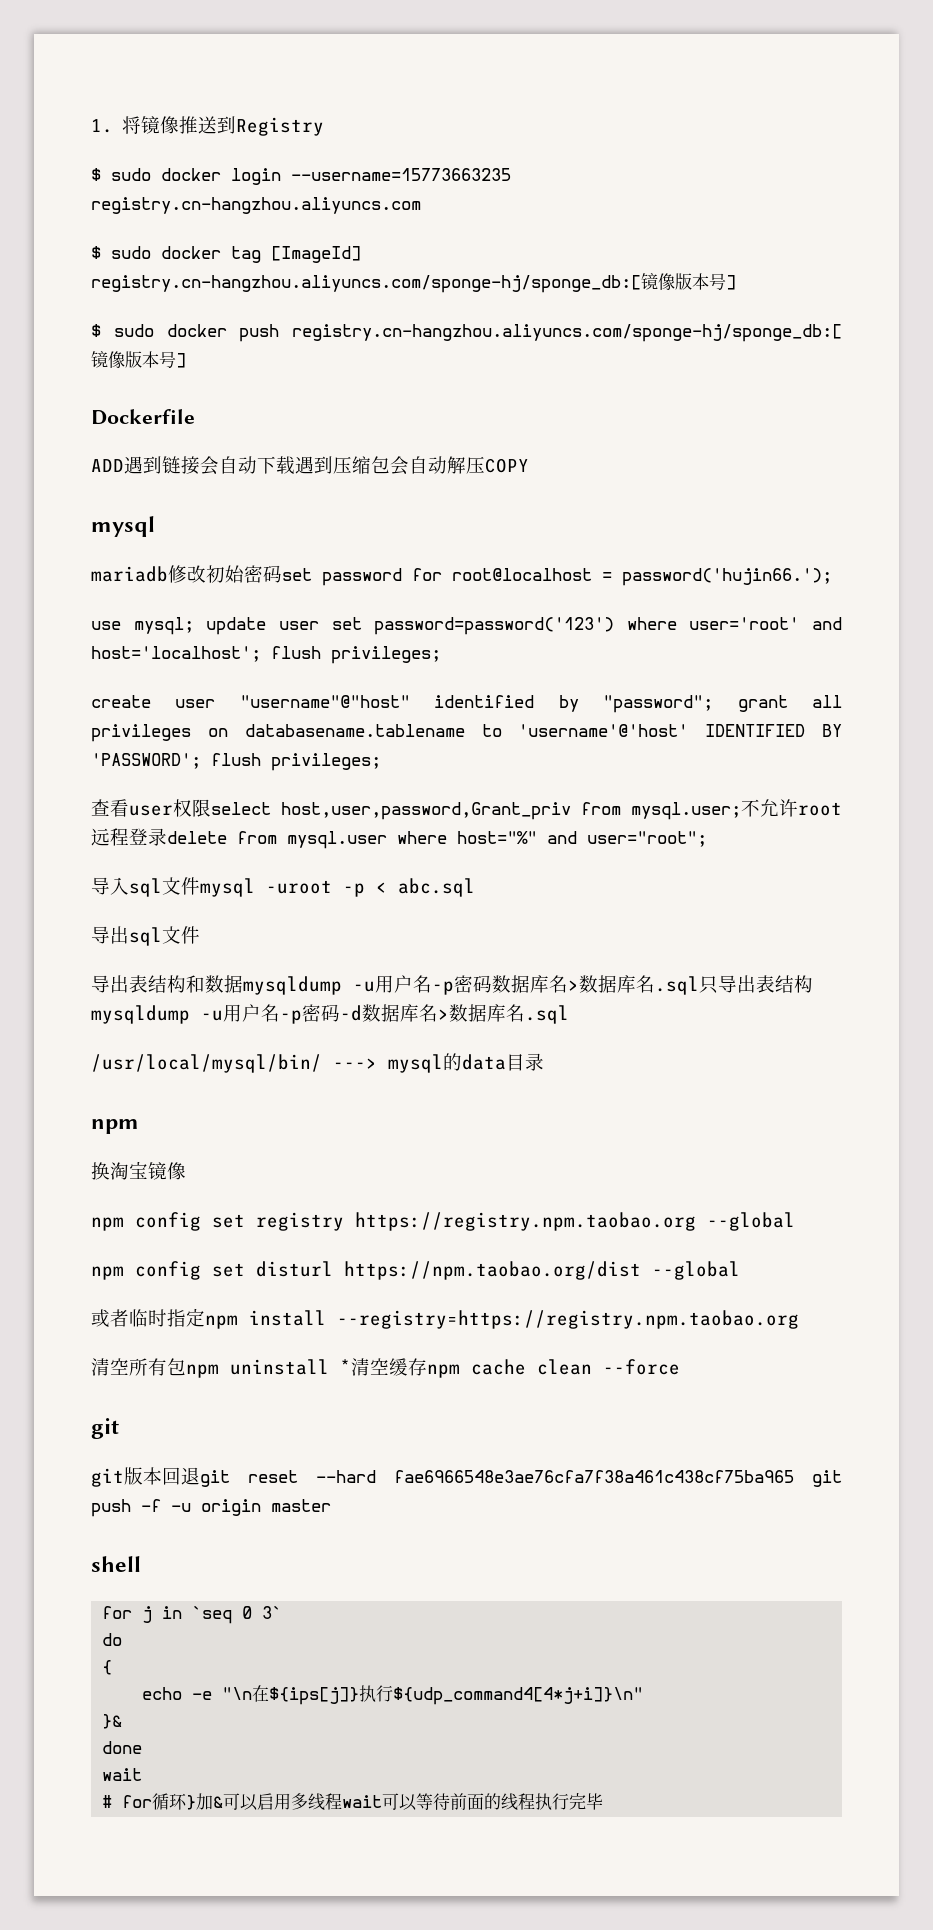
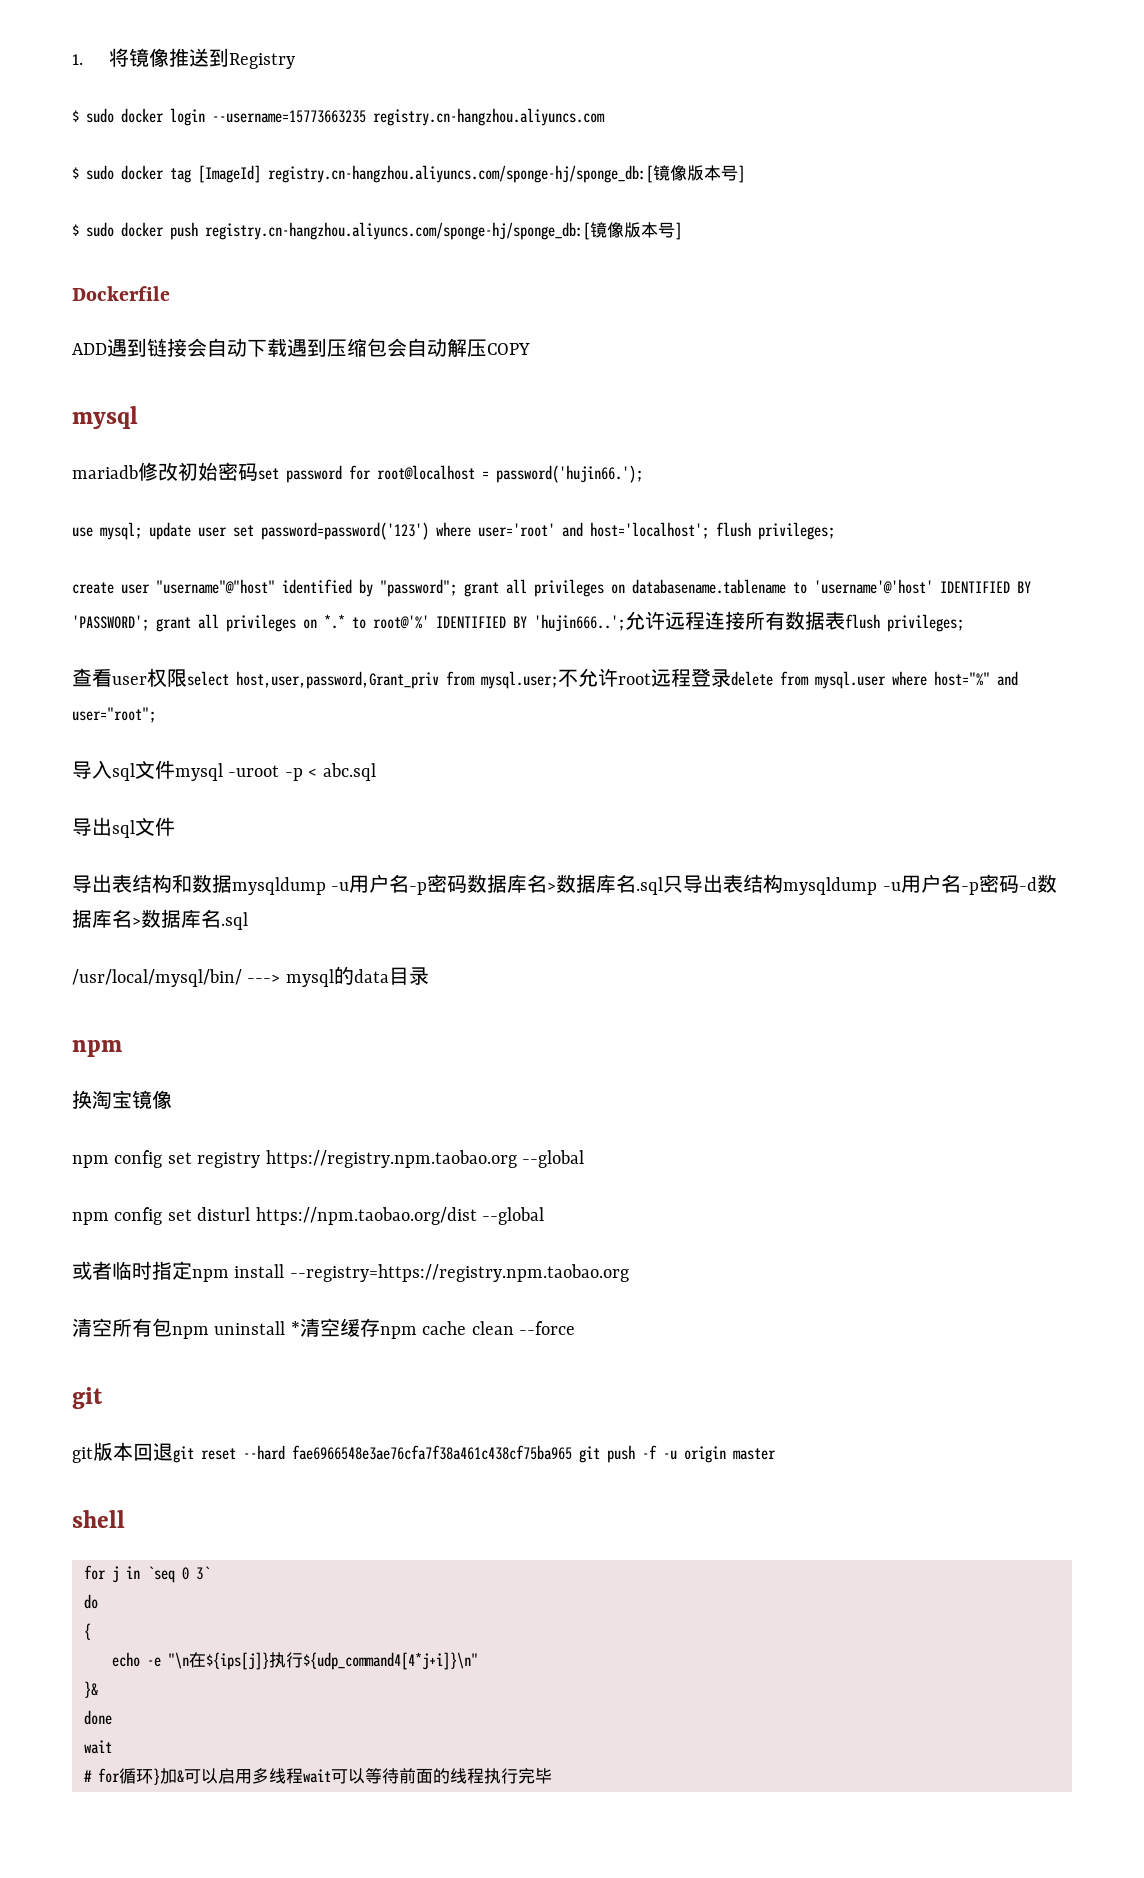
(201, 761) none -> [156,611,845,632] grant all privileges on *.* to root@'%' IDENTIFIED BY 'hujin666..';允许远程连接所有数据表

